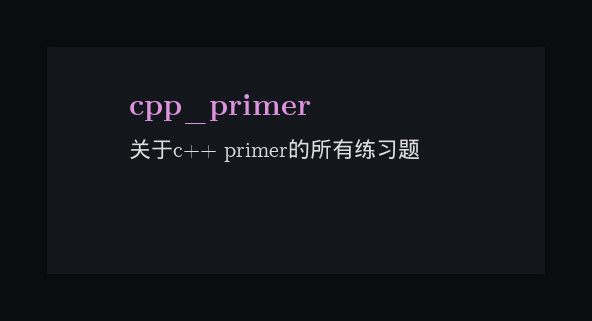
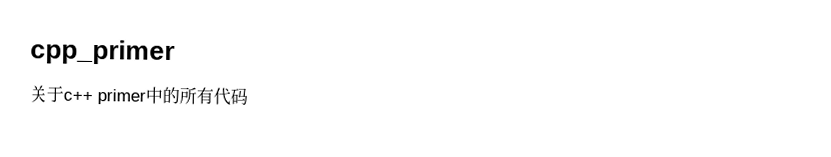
[288,139,420,160] 的所有练习题 -> [145,86,248,106] 中的所有代码

